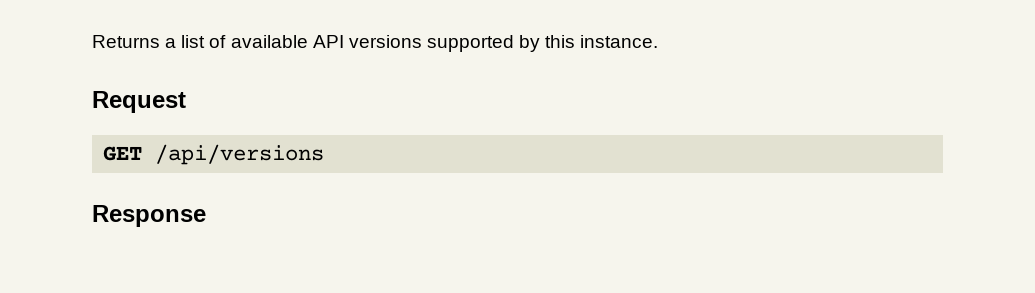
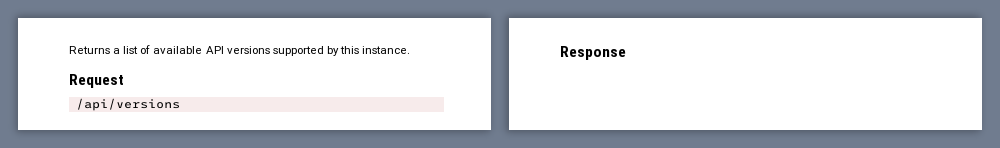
[103,146,143,161] GET -> (124, 81) none

